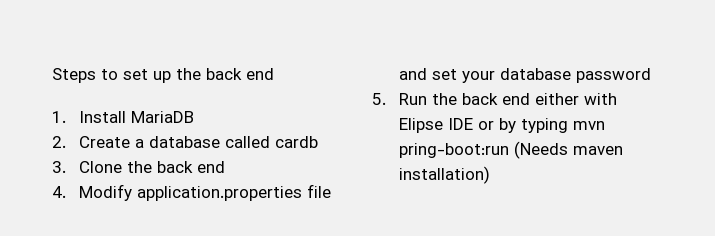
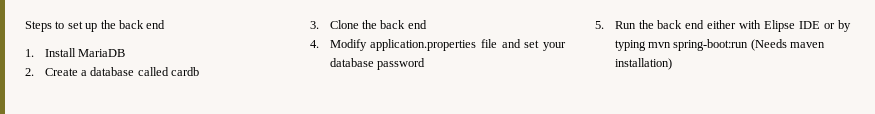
[398,143,509,158] pring-boot:run -> [673,39,749,51] spring-boot:run

